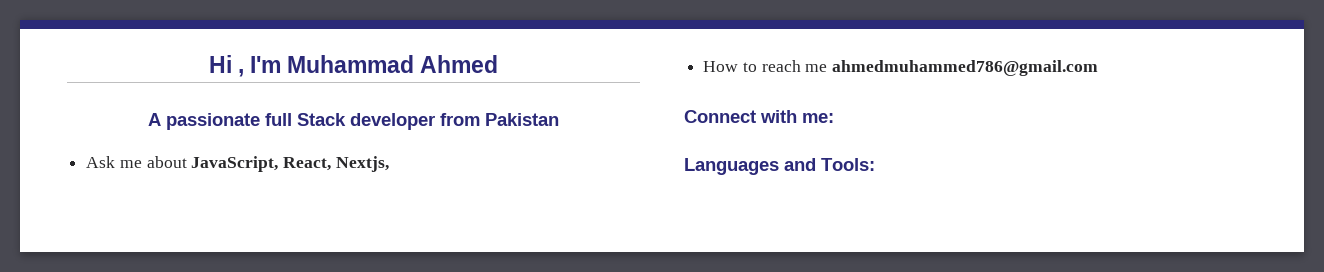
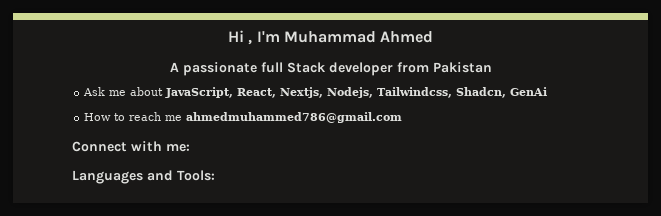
(389, 164) none -> [327,87,548,98] Nodejs, Tailwindcss, Shadcn, GenAi

